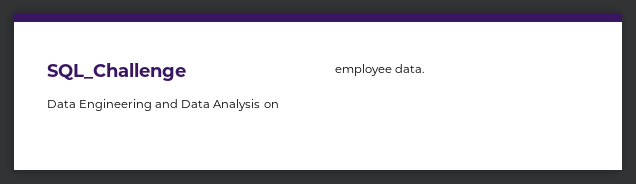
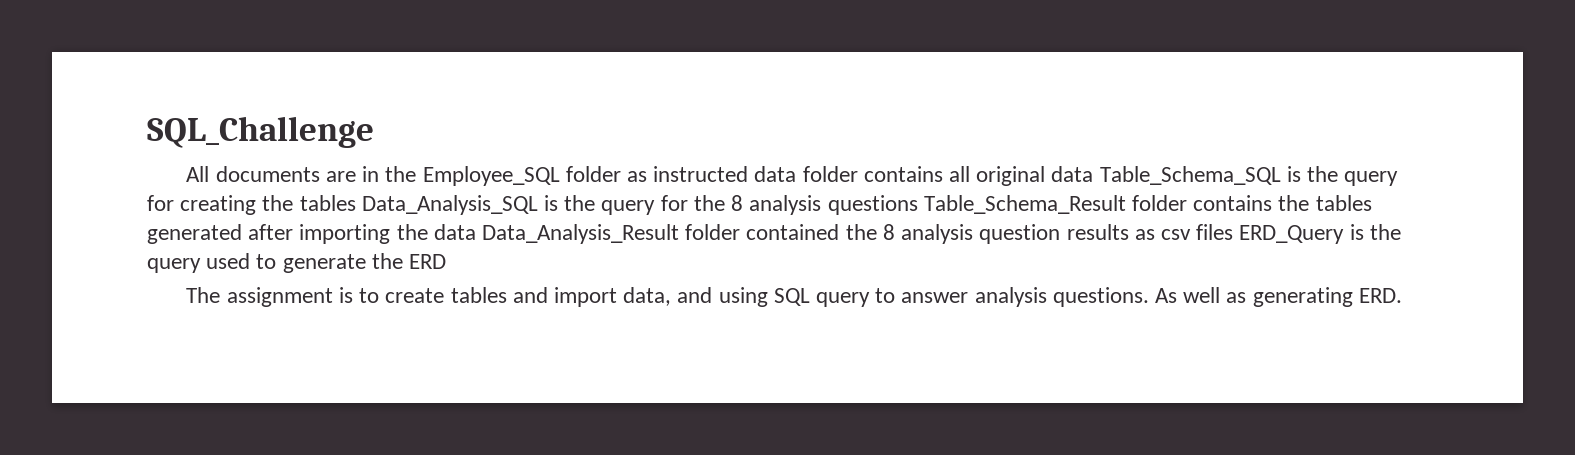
[47,99,279,111] [335,64,425,76] Data Engineering and Data Analysis on employee data. -> [186,166,1399,186] [147,195,1372,215] [147,224,1401,244] [147,253,447,273] [186,287,1402,307] All documents are in the Employee_SQL folder as instructed data folder contains all original data Table_Schema_SQL is the query for creating the tables Data_Analysis_SQL is the query for the 8 analysis questions Table_Schema_Result folder contains the tables generated after importing the data Data_Analysis_Result folder contained the 8 analysis question results as csv files ERD_Query is the query used to generate the ERD // The assignment is to create tables and import data, and using SQL query to answer analysis questions. As well as generating ERD.

